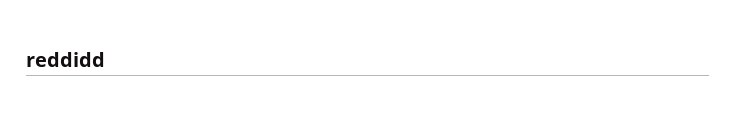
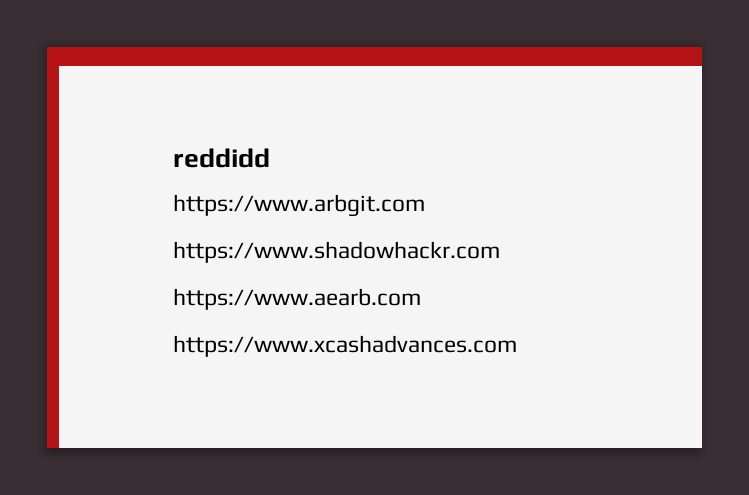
(105, 59) none -> [173,194,425,217] [173,241,500,263] [173,288,421,310] [173,335,517,357] // https://www.arbgit.com // https://www.shadowhackr.com // https://www.aearb.com // https://www.xcashadvances.com

